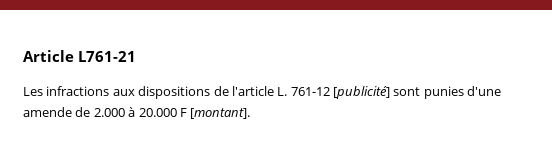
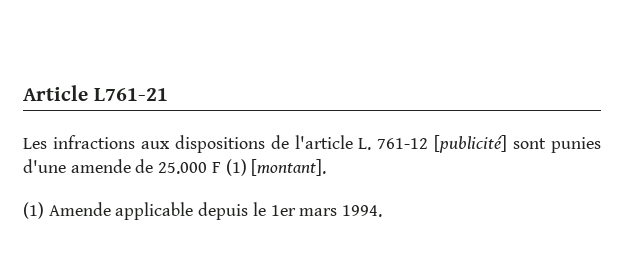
[93,107,251,119] 2.000 à 20.000 F [montant]. -> [158,159,327,176] [23,202,383,220] 25.000 F (1) [montant]. // (1) Amende applicable depuis le 1er mars 1994.

